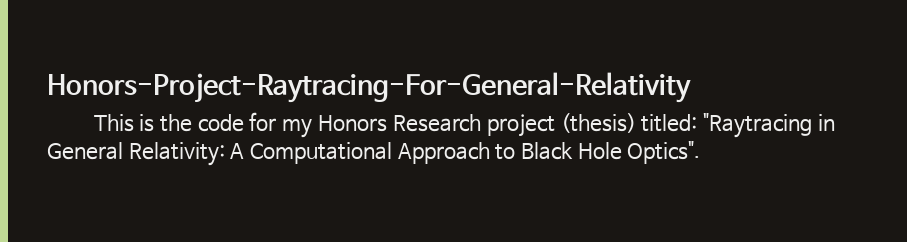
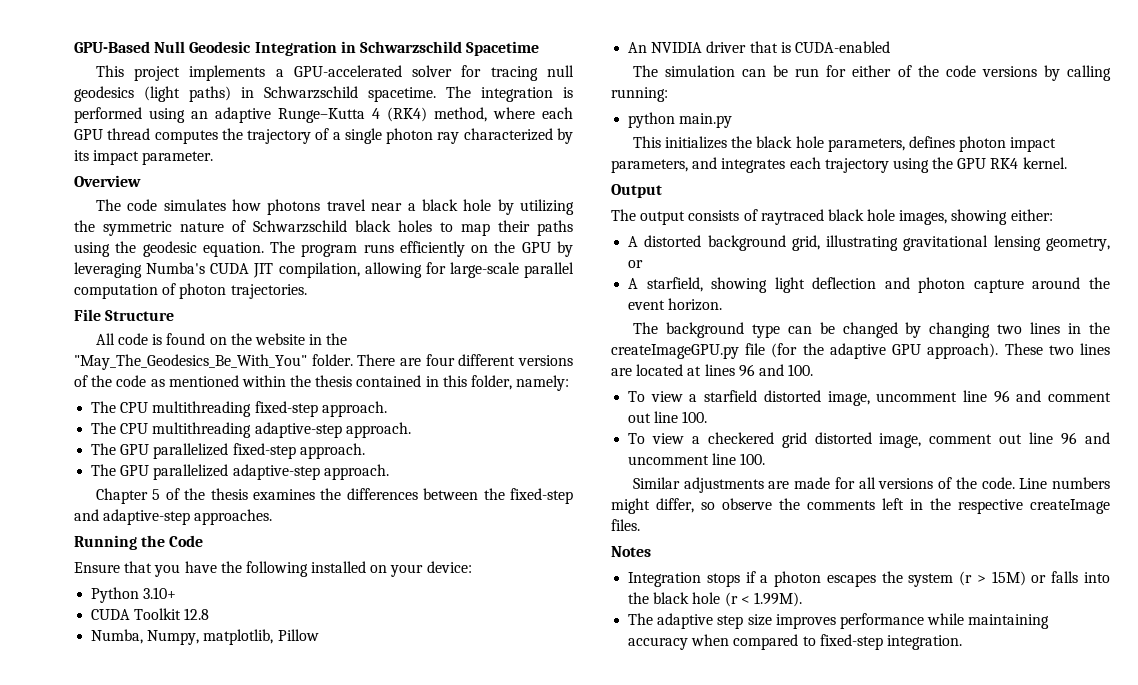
[47,72,691,103] [93,112,835,138] [47,141,701,166] Honors-Project-Raytracing-For-General-Relativity // This is the code for my Honors Research project (thesis) titled: "Raytracing in General Relativity: A Computational Approach to Black Hole Optics". -> [74,41,540,56] [95,65,574,81] [74,86,573,102] [74,107,573,123] [74,128,573,144] [74,150,214,165] [74,175,141,187] [95,199,575,215] [74,220,573,236] [74,241,573,257] [74,262,574,278] [74,283,307,299] [74,309,175,321] [95,333,348,345] [74,354,573,370] [74,375,570,391] [91,401,387,417] [91,422,411,438] [91,443,365,459] [91,464,389,480] [95,488,573,504] [74,509,273,525] [74,535,204,550] [74,561,472,577] [91,587,177,603] [91,608,210,620] [91,629,319,645] [628,41,890,53] [632,65,1111,81] [611,87,668,102] [628,112,733,128] [632,136,1057,152] [611,157,1067,173] [611,184,662,198] [611,209,1053,225] [628,235,1110,251] [628,260,644,268] [628,277,1110,293] [628,298,723,311] [632,322,1110,338] [611,343,1110,359] [611,364,814,377] [628,390,1111,406] [628,411,708,423] [628,432,1110,448] [628,453,766,465] [632,477,1110,493] [611,498,1110,514] [611,519,640,531] [611,546,651,557] [628,571,1110,587] [628,592,802,607] [628,613,1050,629] [628,634,962,650] GPU-Based Null Geodesic Integration in Schwarzschild Spacetime // This project implements a GPU-accelerated solver for tracing null geodesics (light paths) in Schwarzschild spacetime. The integration is performed using an adaptive Runge–Kutta 4 (RK4) method, where each GPU thread computes the trajectory of a single photon ray characterized by its impact parameter. // Overview // The code simulates how photons travel near a black hole by utilizing the symmetric nature of Schwarzschild black holes to map their paths using the geodesic equation. The program runs efficiently on the GPU by leveraging Numba's CUDA JIT compilation, allowing for large-scale parallel computation of photon trajectories. // File Structure // All code is found on the website in the "May_The_Geodesics_Be_With_You" folder. There are four different versions of the code as mentioned within the thesis contained in this folder, namely: // The CPU multithreading fixed-step approach. // The CPU multithreading adaptive-step approach. // The GPU parallelized fixed-step approach. // The GPU parallelized adaptive-step approach. // Chapter 5 of the thesis examines the differences between the fixed-step and adaptive-step approaches. // Running the Code // Ensure that you have the following installed on your device: // Python 3.10+ // CUDA Toolkit 12.8 // Numba, Numpy, matplotlib, Pillow // An NVIDIA driver that is CUDA-enabled // The simulation can be run for either of the code versions by calling running: // python main.py // This initializes the black hole parameters, defines photon impact parameters, and integrates each trajectory using the GPU RK4 kernel. // Output // The output consists of raytraced black hole images, showing either: // A distorted background grid, illustrating gravitational lensing geometry, or // A starfield, showing light deflection and photon capture around the event horizon. // The background type can be changed by changing two lines in the createImageGPU.py file (for the adaptive GPU approach). These two lines are located at lines 96 and 100. // To view a starfield distorted image, uncomment line 96 and comment out line 100. // To view a checkered grid distorted image, comment out line 96 and uncomment line 100. // Similar adjustments are made for all versions of the code. Line numbers might differ, so observe the comments left in the respective createImage files. // Notes // Integration stops if a photon escapes the system (r > 15M) or falls into the black hole (r < 1.99M). // The adaptive step size improves performance while maintaining accuracy when compared to fixed-step integration.

